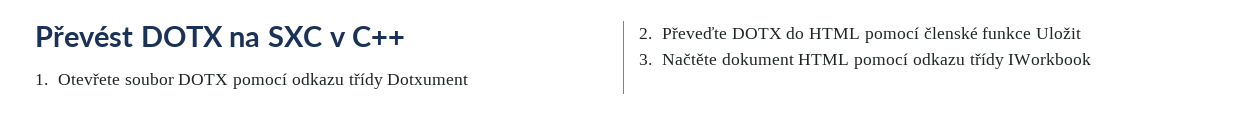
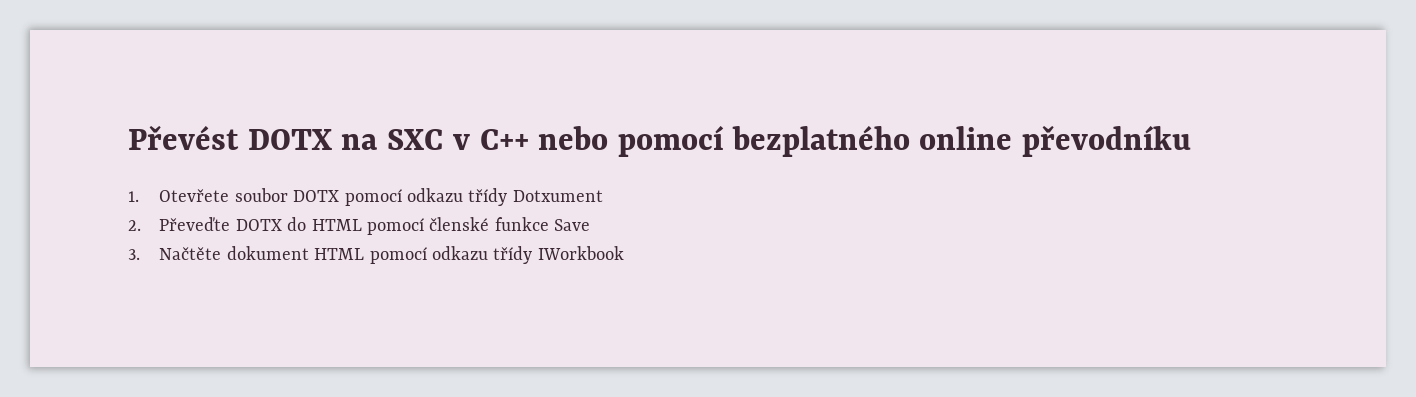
(406, 36) none -> [538,125,1192,157] nebo pomocí bezplatného online převodníku
[1035,27,1081,39] Uložit -> [554,219,591,231] Save

